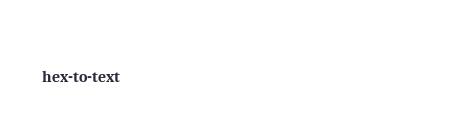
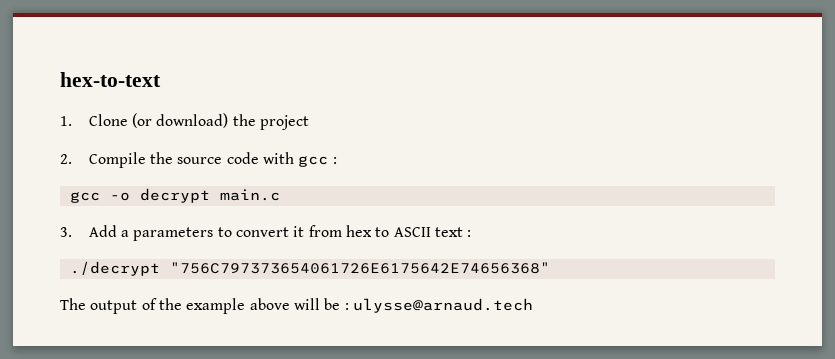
(120, 76) none -> [60,113,309,130] [60,152,337,168] [69,188,280,203] [60,225,472,241] [69,261,550,276] [60,298,533,314] // 1. Clone (or download) the project // 2. Compile the source code with gcc : // gcc -o decrypt main.c // 3. Add a parameters to convert it from hex to ASCII text : // ./decrypt "756C797373654061726E6175642E74656368" // The output of the example above will be : ulysse@arnaud.tech

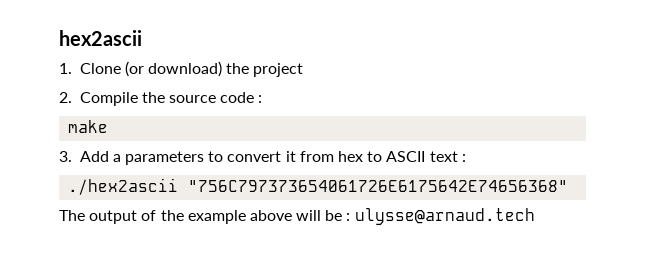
[60,72,161,87] hex-to-text -> [59,30,142,46] hex2ascii
[262,152,337,167] [69,188,280,203] with gcc : // gcc -o decrypt main.c -> [258,95,263,103] [68,120,109,133] : // make
[69,261,160,276] ./decrypt -> [68,178,179,195] ./hex2ascii

